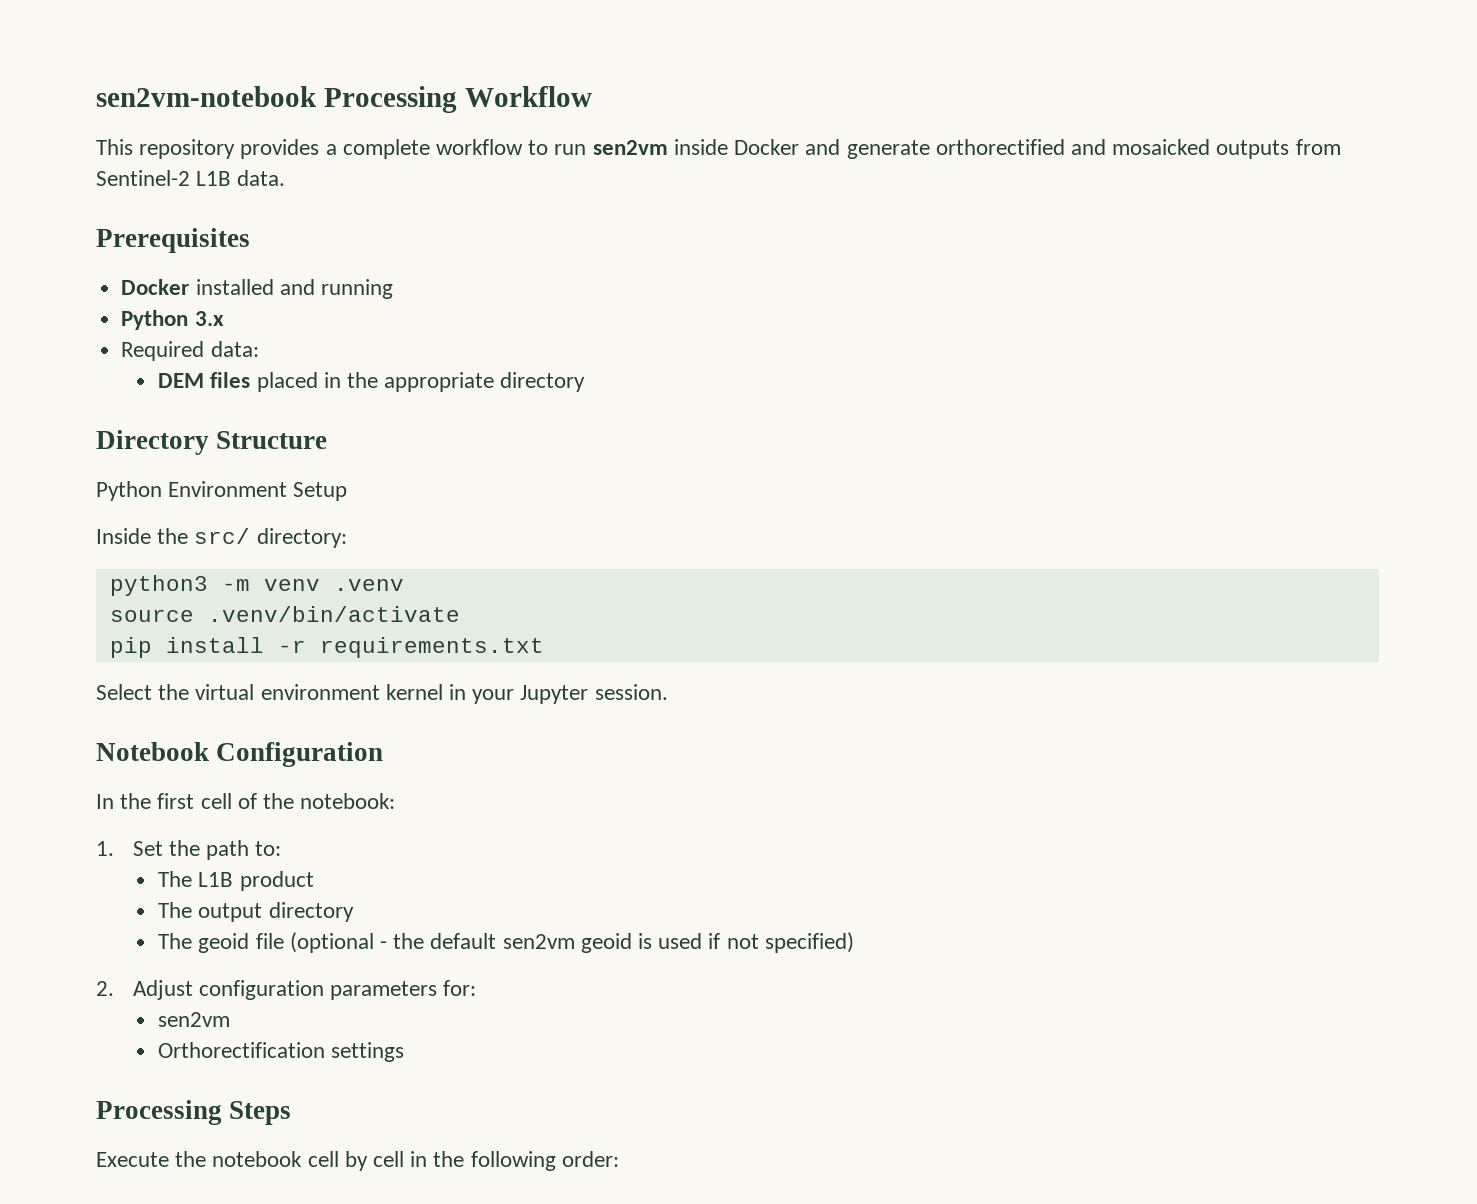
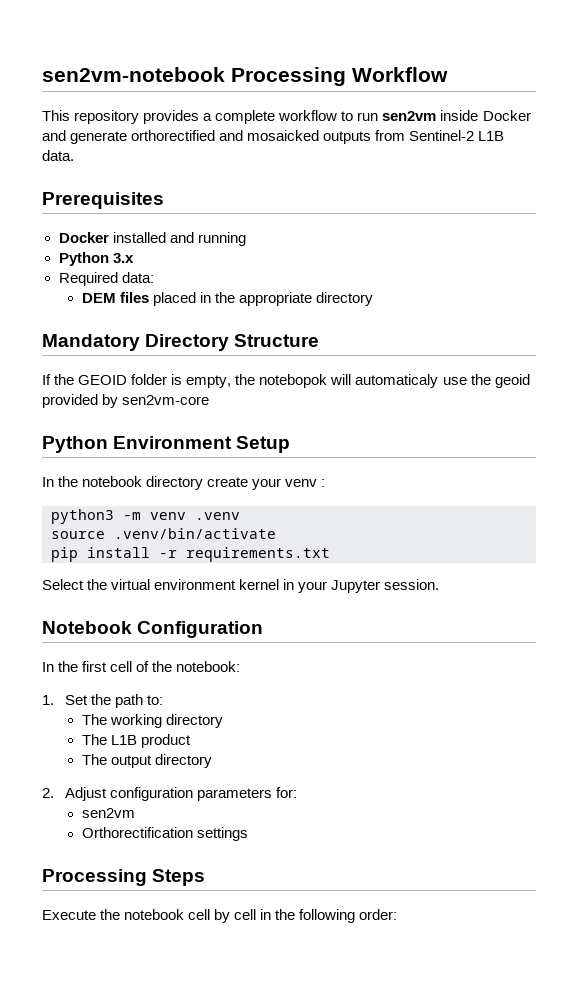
(586, 382) none -> [42,334,140,351] Mandatory
[96,481,348,501] [96,528,347,548] Python Environment Setup // Inside the src/ directory: -> [42,374,530,388] [42,394,210,408] [42,436,291,453] [42,476,326,490] If the GEOID folder is empty, the notebopok will automaticaly use the geoid provided by sen2vm-core // Python Environment Setup // In the notebook directory create your venv :
(282, 848) none -> [81,714,223,728] // The working directory
[158,932,854,953] // The geoid file (optional - the default sen2vm geoid is used if not specified) -> (212, 761) none

